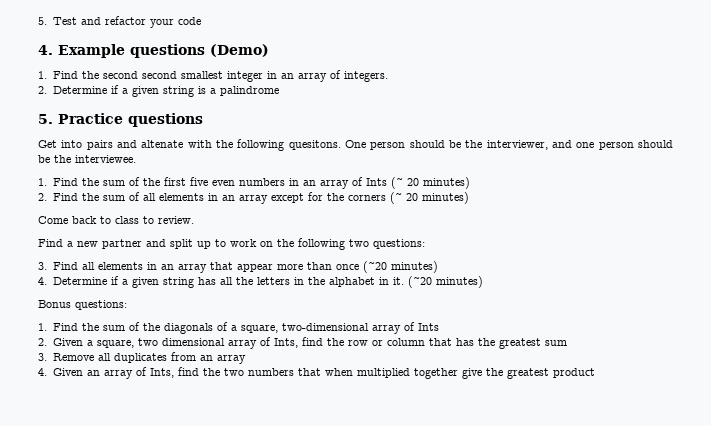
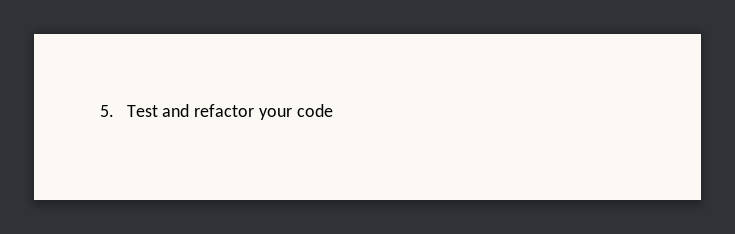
[38,44,269,58] [38,70,388,82] [38,85,279,97] [38,113,203,127] [38,139,673,151] [38,155,136,163] [38,177,470,189] [38,192,469,204] [38,216,194,224] [38,238,425,250] [38,261,438,273] [38,276,483,288] [38,300,127,310] [38,322,439,334] [38,337,567,349] [38,352,246,364] [38,367,595,379] // 4. Example questions (Demo) // 1. Find the second second smallest integer in an array of integers. // 2. Determine if a given string is a palindrome // 5. Practice questions // Get into pairs and altenate with the following quesitons. One person should be the interviewer, and one person should be the interviewee. // 1. Find the sum of the first five even numbers in an array of Ints (~ 20 minutes) // 2. Find the sum of all elements in an array except for the corners (~ 20 minutes) // Come back to class to review. // Find a new partner and split up to work on the following two questions: // 3. Find all elements in an array that appear more than once (~20 minutes) // 4. Determine if a given string has all the letters in the alphabet in it. (~20 minutes) // Bonus questions: // 1. Find the sum of the diagonals of a square, two-dimensional array of Ints // 2. Given a square, two dimensional array of Ints, find the row or column that has the greatest sum // 3. Remove all duplicates from an array // 4. Given an array of Ints, find the two numbers that when multiplied together give the greatest product -> (333, 110) none

